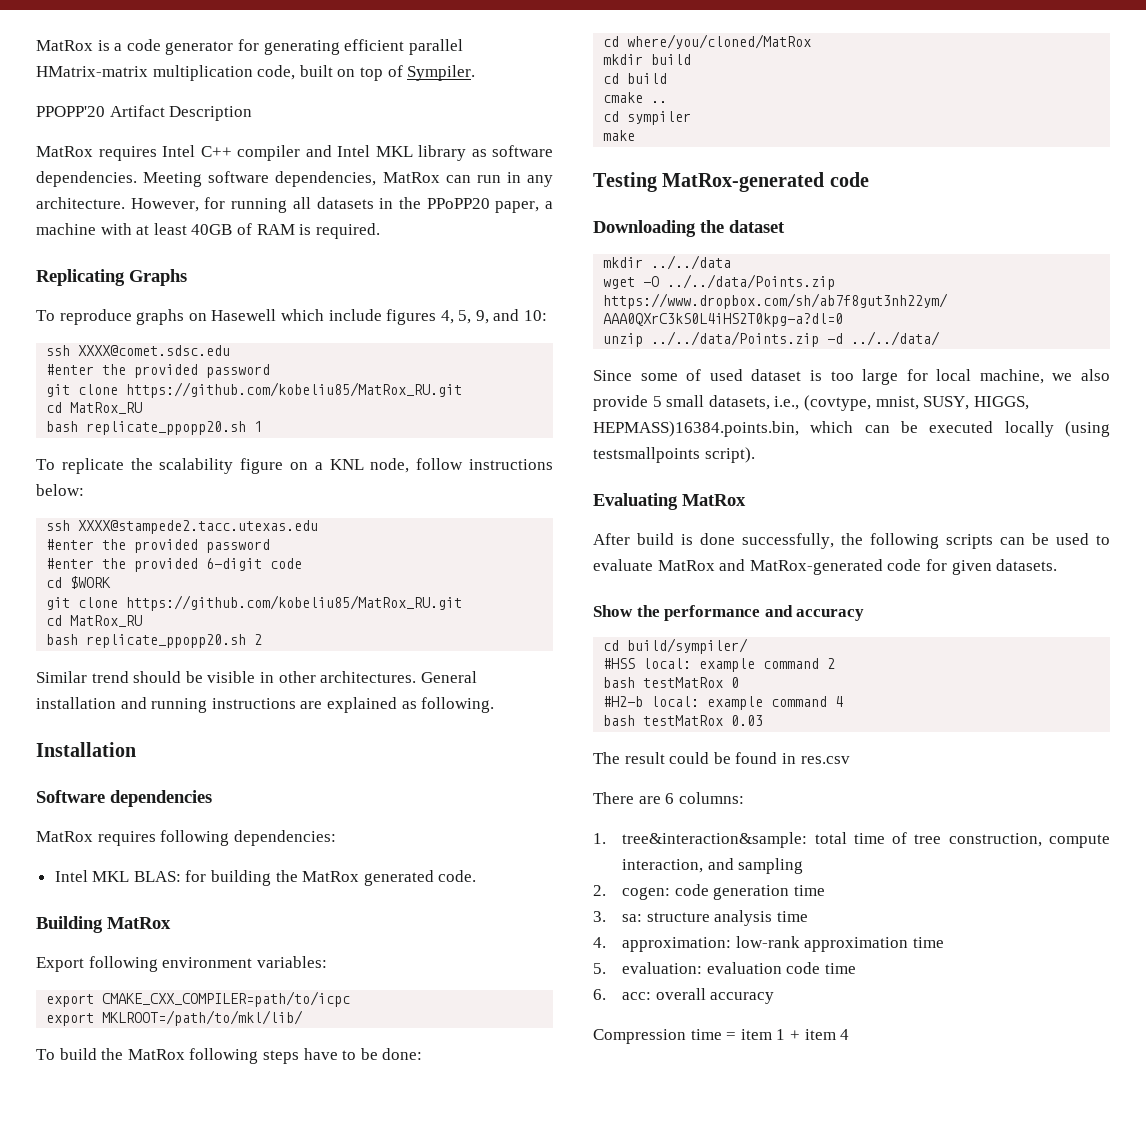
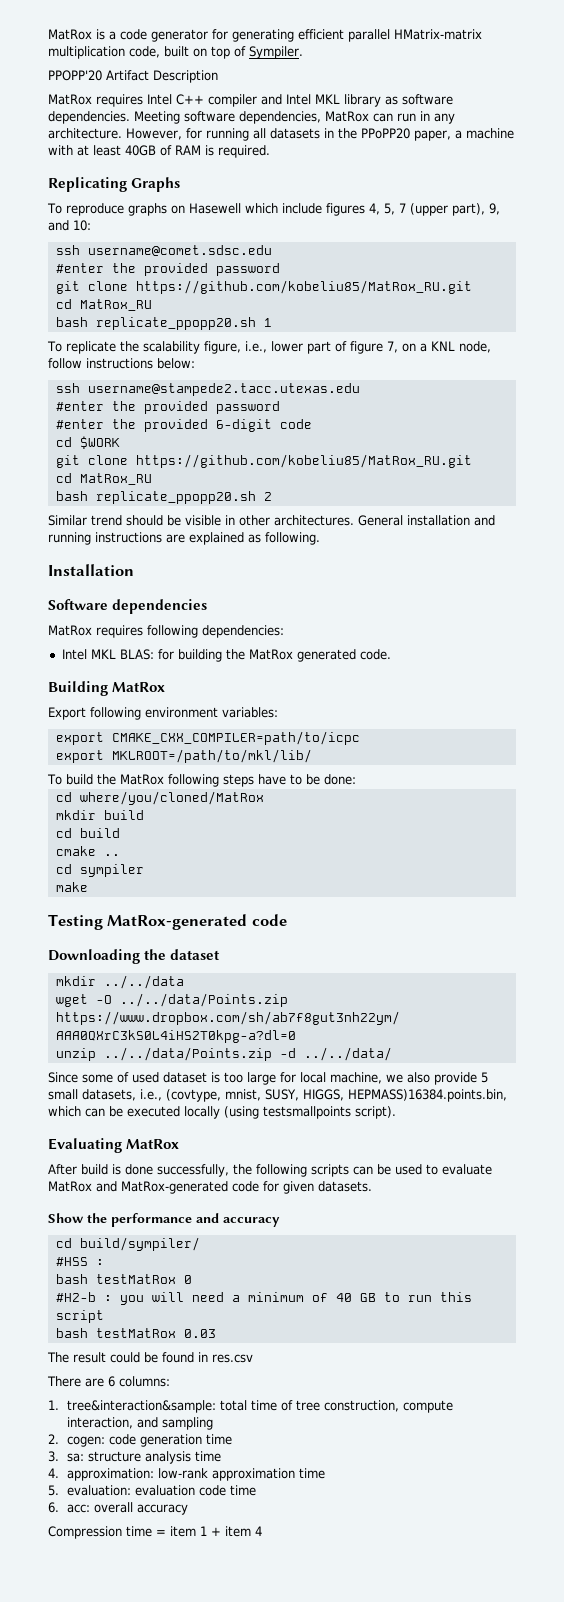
(472, 317) none -> [398,203,485,216] 7 (upper part),
[78,345,231,356] XXXX@comet.sdsc.edu -> [87,245,272,256] username@comet.sdsc.edu
[240,458,284,474] figure -> [203,341,398,354] figure, i.e., lower part of figure 7,
[78,520,319,534] XXXX@stampede2.tacc.utexas.edu -> [87,383,360,396] username@stampede2.tacc.utexas.edu
[643,658,836,672] local: example command 2 -> [95,1259,104,1266] :
[651,696,844,710] local: example command 4 -> [103,1292,472,1305] [55,1310,104,1323] : you will need a minimum of 40 GB to run this script

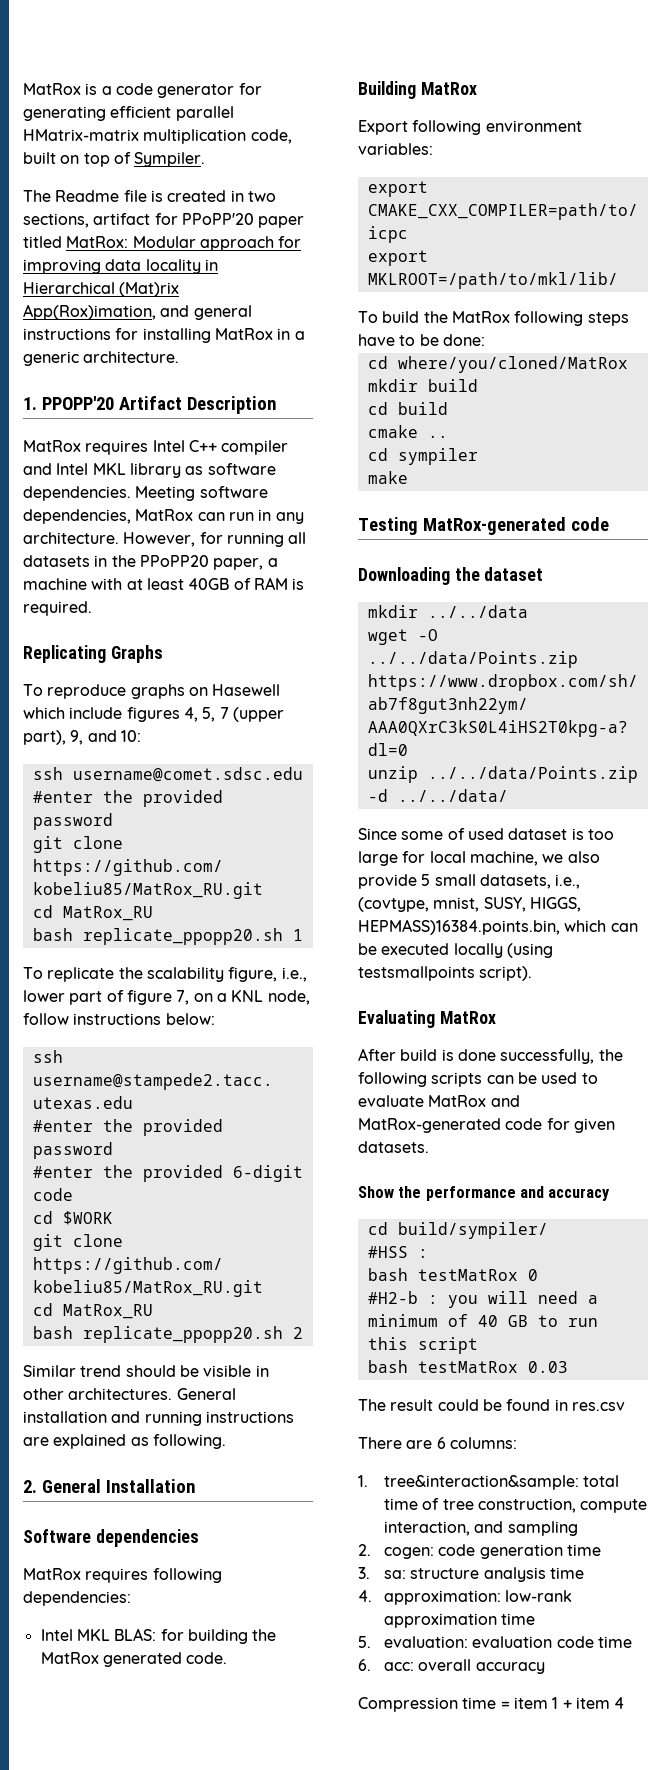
(303, 52) none -> [23,190,276,202] [23,213,305,228] [23,236,302,251] [23,259,218,274] [23,282,180,297] [23,304,252,320] [23,328,305,343] [23,351,180,366] [23,397,37,410] The Readme file is created in two sections, artifact for PPoPP'20 paper titled MatRox: Modular approach for improving data locality in Hierarchical (Mat)rix App(Rox)imation, and general instructions for installing MatRox in a generic architecture. // 1.
(320, 538) none -> [23,1479,101,1493] 2. General

